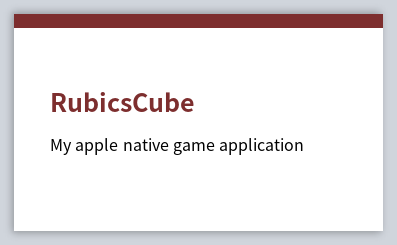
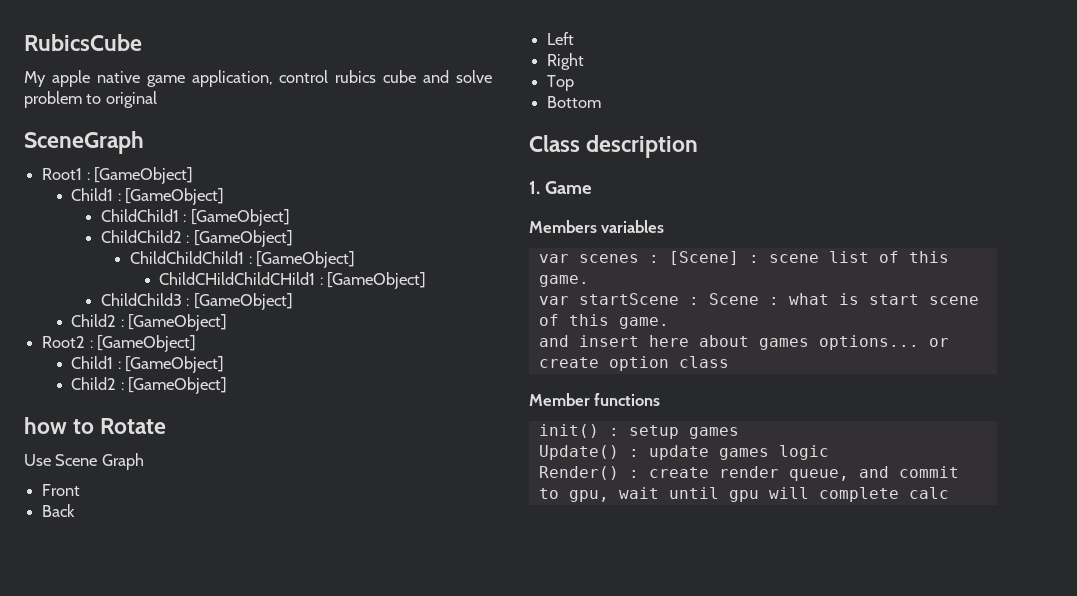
[219,138,305,155] application -> [191,70,493,87] [24,91,157,108] [24,131,144,154] [42,167,194,184] [71,188,225,205] [100,209,290,226] [100,230,293,247] [130,251,356,268] [159,272,427,289] [100,293,293,310] [71,314,228,331] [42,335,197,352] [71,356,225,373] [71,377,228,394] [24,417,167,434] [24,453,144,470] [42,484,81,496] [42,504,76,517] [547,32,575,45] [547,53,585,70] [547,75,575,91] [547,96,602,108] [529,135,699,158] [529,181,592,194] [529,220,665,233] [538,251,949,265] [538,275,589,287] [538,293,979,305] [538,314,669,329] [538,335,949,350] [538,356,729,371] [529,393,661,406] [538,424,739,439] [538,445,829,460] [538,466,959,481] [538,487,949,502] application, control rubics cube and solve problem to original // SceneGraph // Root1 : [GameObject] // Child1 : [GameObject] // ChildChild1 : [GameObject] // ChildChild2 : [GameObject] // ChildChildChild1 : [GameObject] // ChildCHildChildCHild1 : [GameObject] // ChildChild3 : [GameObject] // Child2 : [GameObject] // Root2 : [GameObject] // Child1 : [GameObject] // Child2 : [GameObject] // how to Rotate // Use Scene Graph // Front // Back // Left // Right // Top // Bottom // Class description // 1. Game // Members variables // var scenes : [Scene] : scene list of this game. // var startScene : Scene : what is start scene of this game. // and insert here about games options... or create option class // Member functions // init() : setup games // Update() : update games logic // Render() : create render queue, and commit to gpu, wait until gpu will complete calc

